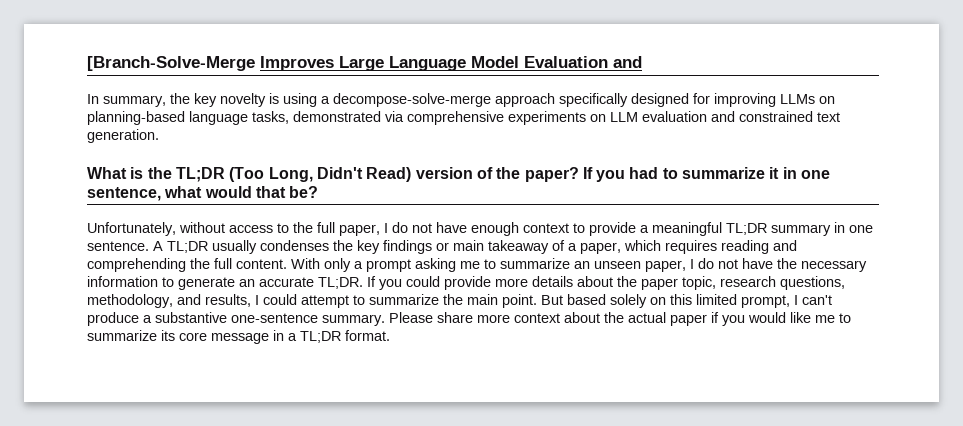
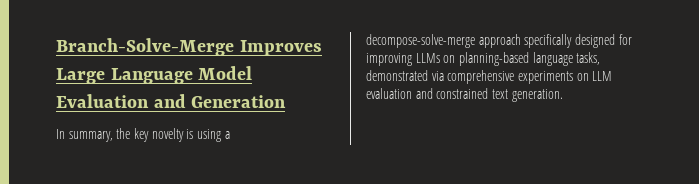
[87,56,255,71] [Branch-Solve-Merge -> [56,38,234,56] Branch-Solve-Merge
(642, 62) none -> [191,95,287,108] Generation
[87,167,831,182] [87,186,319,201] [87,222,873,236] [87,240,797,254] [87,258,867,272] [87,276,845,290] [87,294,832,308] [87,312,851,326] [87,330,390,344] // What is the TL;DR (Too Long, Didn't Read) version of the paper? If you had to summarize it in one sentence, what would that be? // Unfortunately, without access to the full paper, I do not have enough context to provide a meaningful TL;DR summary in one sentence. A TL;DR usually condenses the key findings or main takeaway of a paper, which requires reading and comprehending the full content. With only a prompt asking me to summarize an unseen paper, I do not have the necessary information to generate an accurate TL;DR. If you could provide more details about the paper topic, research questions, methodology, and results, I could attempt to summarize the main point. But based solely on this limited prompt, I can't produce a substantive one-sentence summary. Please share more context about the actual paper if you would like me to summarize its core message in a TL;DR format. -> (563, 95) none

